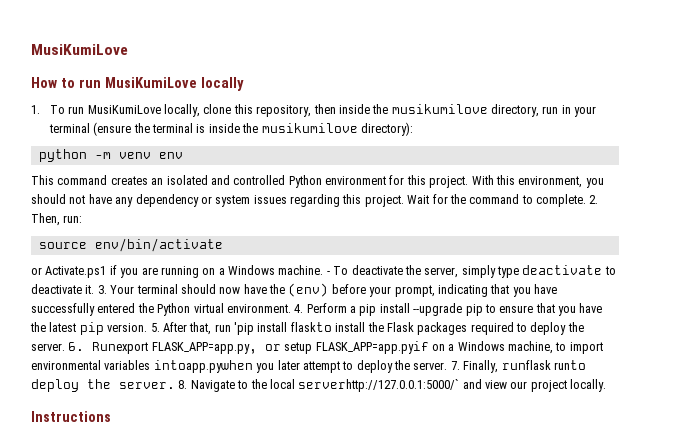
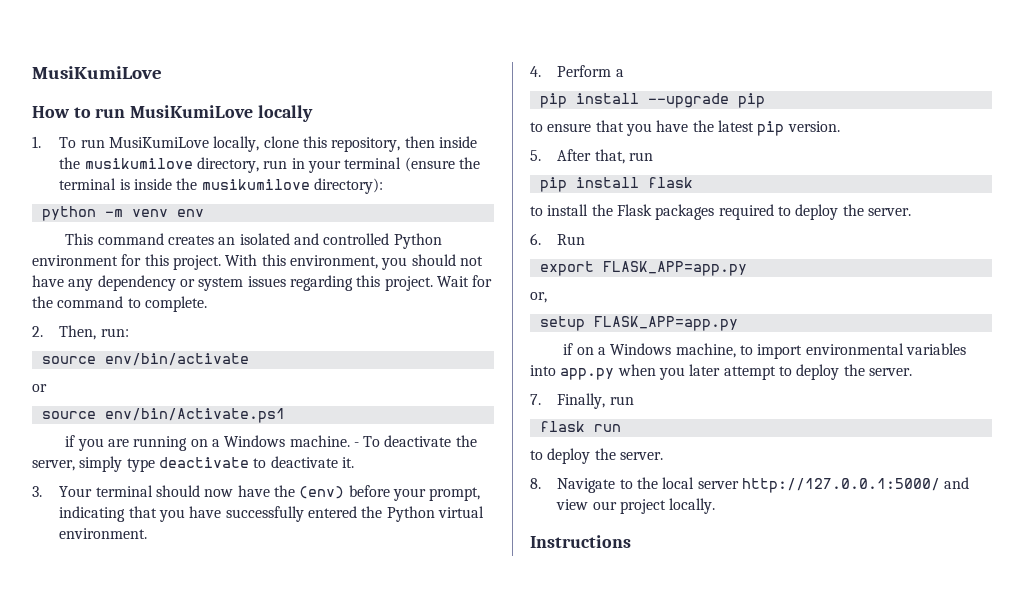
(586, 200) none -> (207, 304) //
[45,266,107,278] Activate.ps1 -> [41,408,285,423] // source env/bin/Activate.ps1 //
(95, 289) none -> (354, 462) //
(291, 308) none -> (148, 533) //
(356, 309) none -> (624, 73) //
(483, 310) none -> (765, 100) //
(148, 327) none -> (840, 126) //
[234,322,332,335] 'pip install flaskto -> [539,177,693,192] [530,206,543,216] // pip install flask // to
[68,341,429,354] 6. Runexport FLASK_APP=app.py, or setup FLASK_APP=app.pyif -> [530,233,586,245] [539,261,747,276] [530,292,547,303] [539,316,738,331] [563,343,574,355] // 6. Run // export FLASK_APP=app.py // or, // setup FLASK_APP=app.py // if
[153,360,253,373] intoapp.pywhen -> [530,364,656,380] into app.py when
(448, 366) none -> (912, 372) //
[501,360,586,370] [31,379,175,392] runflask runto deploy the server. -> [609,396,634,405] [539,421,621,432] [530,448,663,464] run // flask run // to deploy the server. //
[298,379,460,392] serverhttp://127.0.0.1:5000/` -> [697,478,940,493] server http://127.0.0.1:5000/

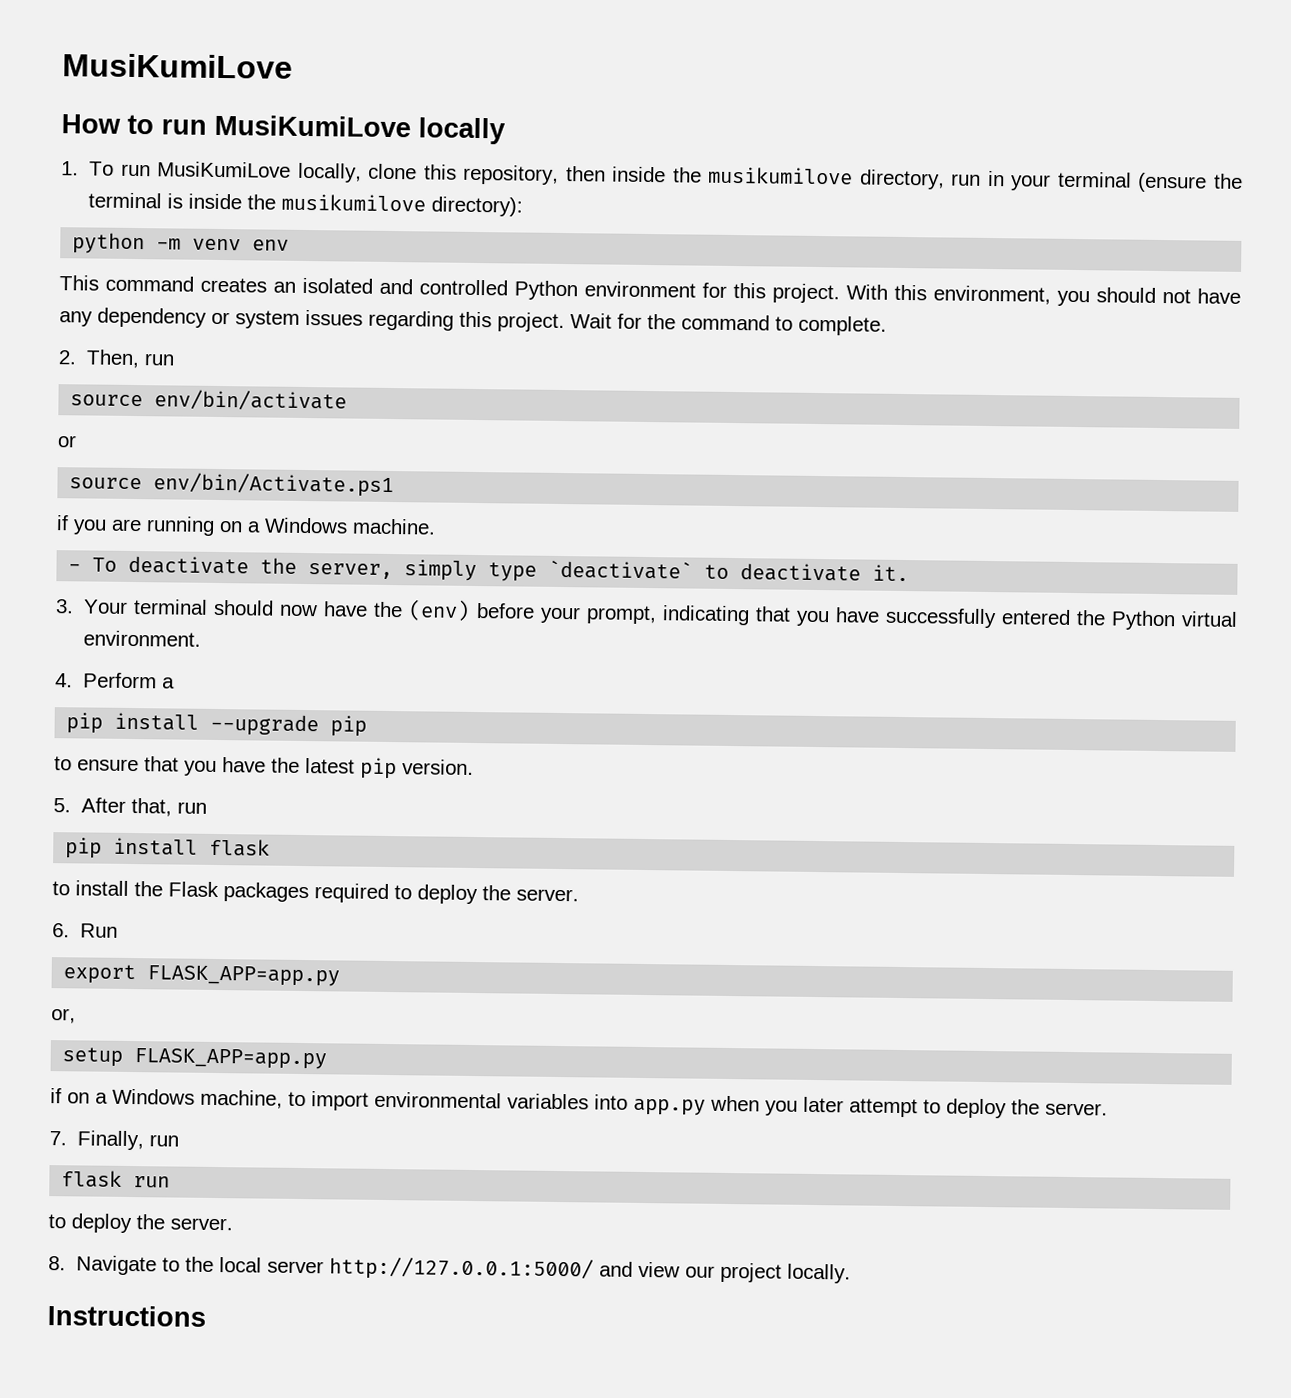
[100,328,129,337] run: -> [144,353,176,366] run
(350, 441) none -> (436, 526) //
[158,457,249,468] deactivate -> [548,559,694,580] `deactivate`

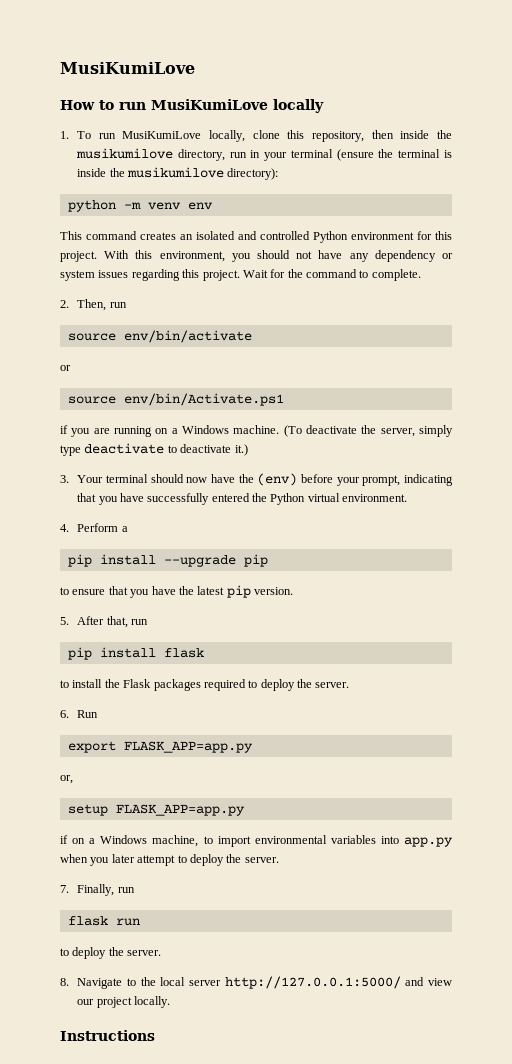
[68,557,118,572] // - To -> [283,425,302,437] (To
[548,559,694,580] `deactivate` -> [84,443,165,454] deactivate
[872,564,910,582] it. -> [234,444,248,456] it.)

